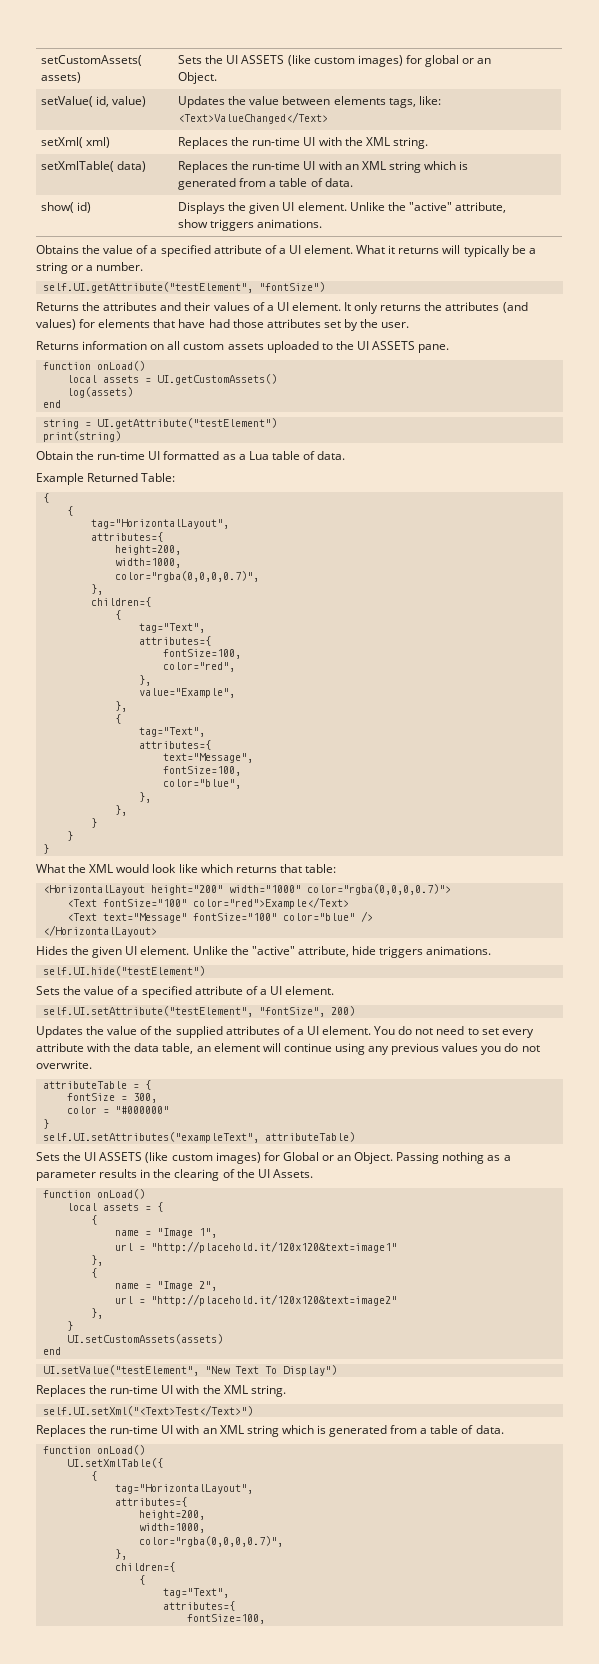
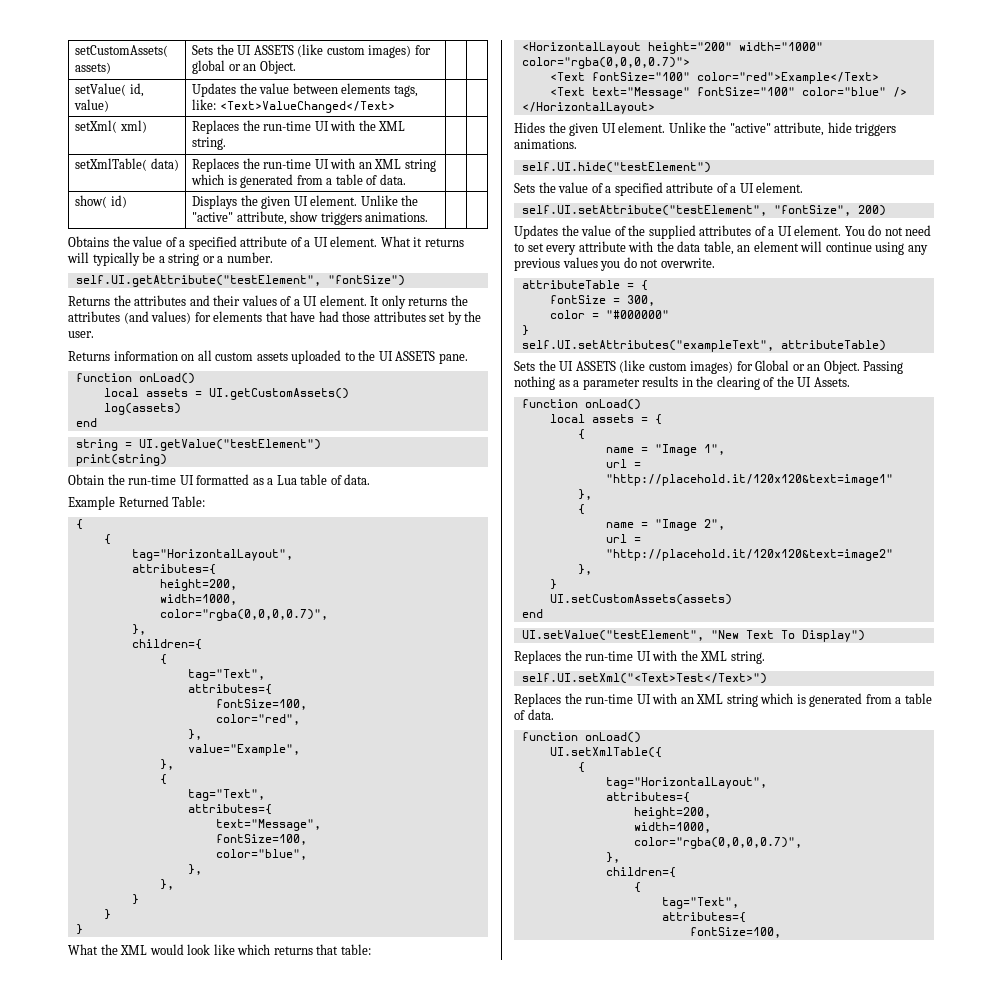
[96,418,277,429] UI.getAttribute("testElement") -> [138,439,321,451] UI.getValue("testElement")

